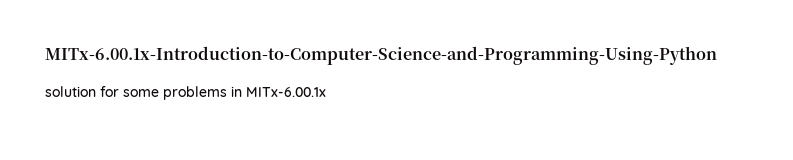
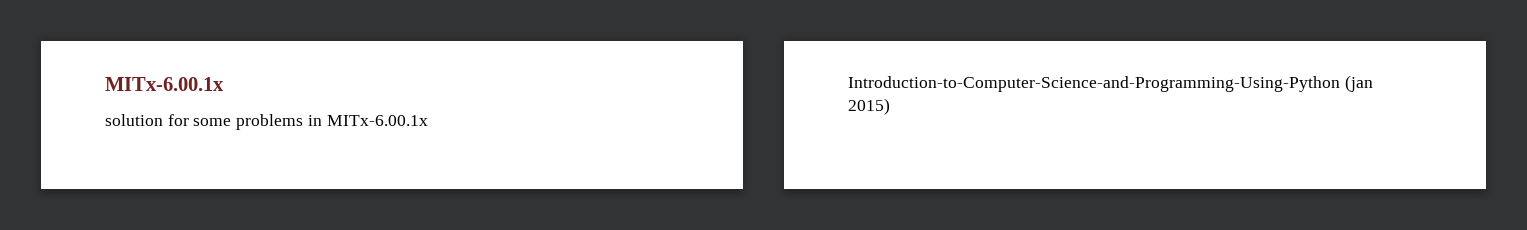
[45,46,717,65] MITx-6.00.1x-Introduction-to-Computer-Science-and-Programming-Using-Python -> [105,77,224,91] MITx-6.00.1x
(326, 92) none -> [848,75,1373,92] [848,98,890,115] Introduction-to-Computer-Science-and-Programming-Using-Python (jan 2015)

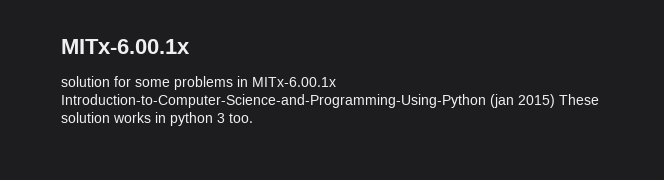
(890, 106) none -> [559,94,599,105] [61,112,253,126] These solution works in python 3 too.

